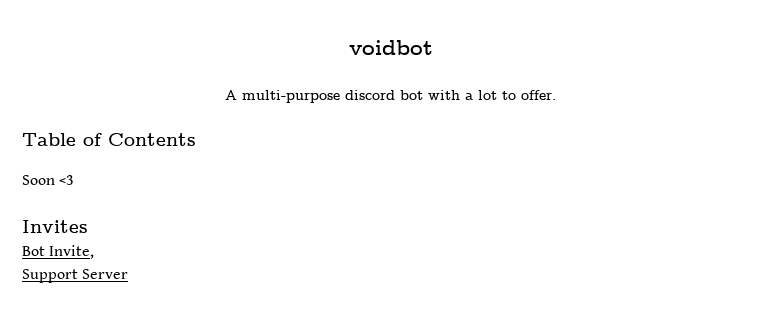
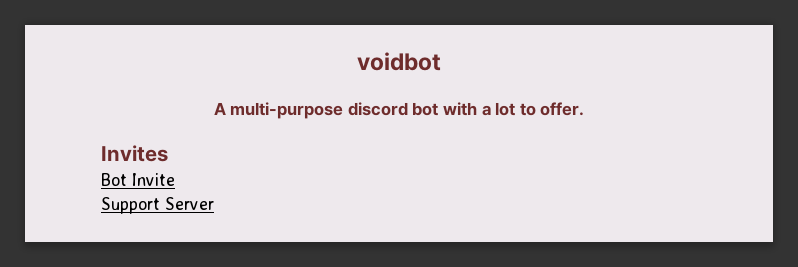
[22,133,196,146] [22,175,75,185] // Table of Contents // Soon <3 -> (585, 109) none
[49,245,95,259] Invite, -> [132,173,175,186] Invite

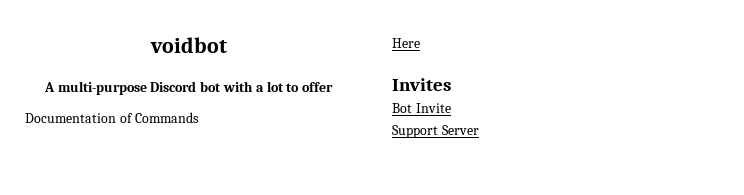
[347,102,408,116] discord -> [150,81,197,92] Discord
[540,102,585,116] offer. -> [302,82,334,92] [25,112,199,123] [392,38,420,48] offer // Documentation of Commands // Here

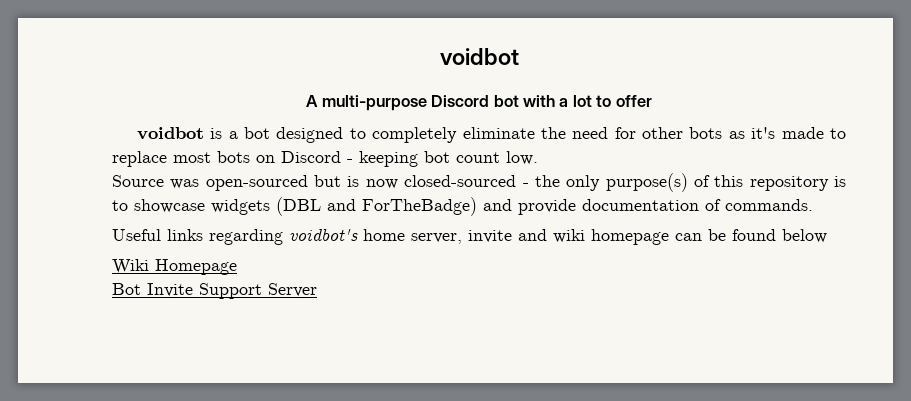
[25,112,199,123] [392,38,420,48] [392,78,451,91] Documentation of Commands // Here // Invites -> [136,127,847,143] [112,151,538,167] [112,173,846,192] [112,197,813,216] [112,228,827,245] [112,259,237,275] voidbot is a bot designed to completely eliminate the need for other bots as it's made to replace most bots on Discord - keeping bot count low. // Source was open-sourced but is now closed-sourced - the only purpose(s) of this repository is to showcase widgets (DBL and ForTheBadge) and provide documentation of commands. // Useful links regarding voidbot's home server, invite and wiki homepage can be found below // Wiki Homepage
(451, 108) // -> (193, 290) none

